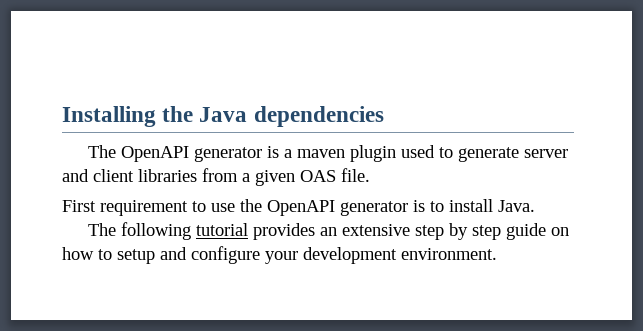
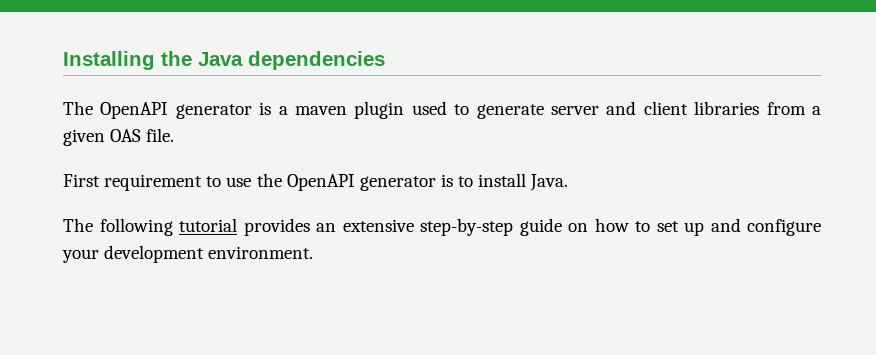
[415,223,502,240] step by step -> [420,218,513,236] step-by-step
[117,249,155,264] setup -> [656,221,704,236] set up

